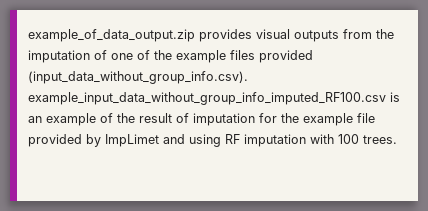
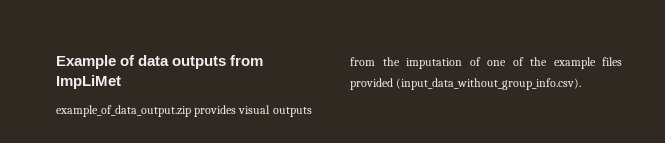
(28, 35) none -> [56,55,264,69] [56,75,121,89] Example of data outputs from ImpLiMet //
[28,92,400,105] [28,113,375,126] [28,134,397,147] example_input_data_without_group_info_imputed_RF100.csv is an example of the result of imputation for the example file provided by ImpLimet and using RF imputation with 100 trees. -> (582, 84) none

